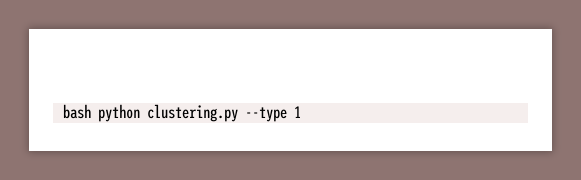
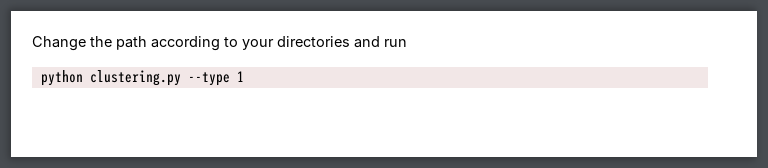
[62,104,91,119] bash -> [32,36,407,51] Change the path according to your directories and run //

